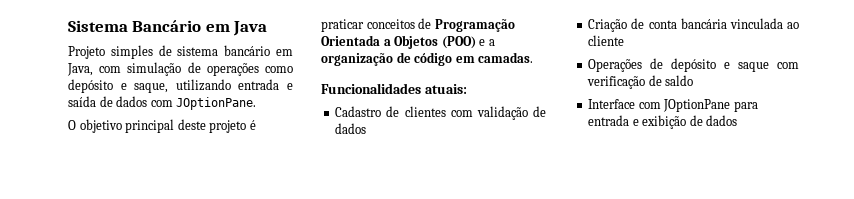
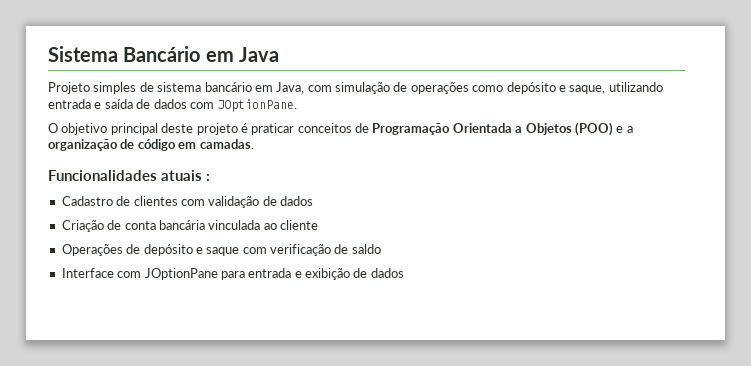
[424,84,467,94] atuais: -> [161,170,210,181] atuais :

